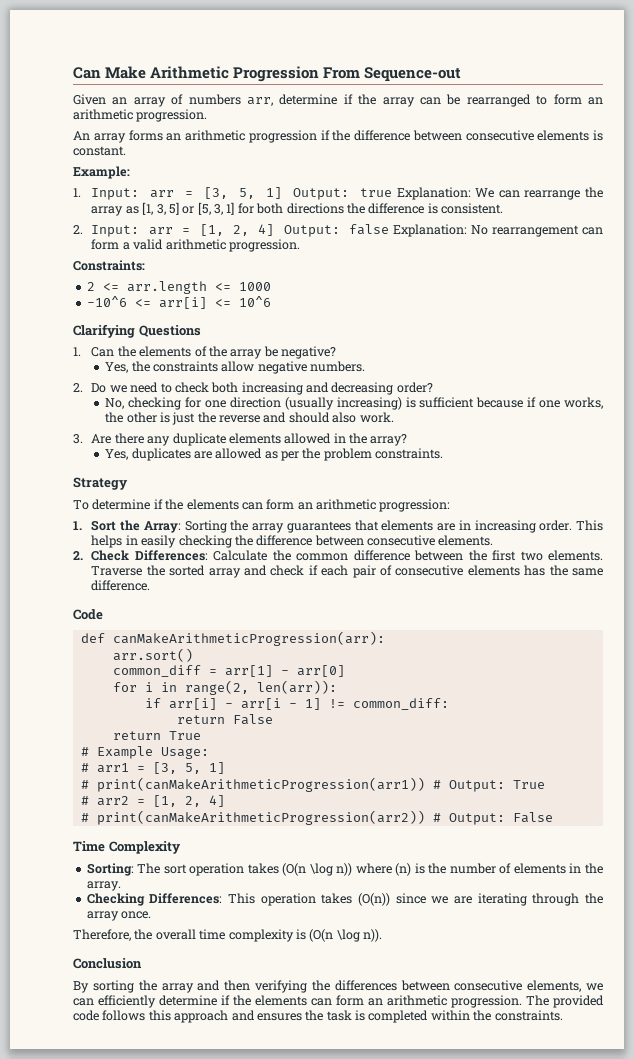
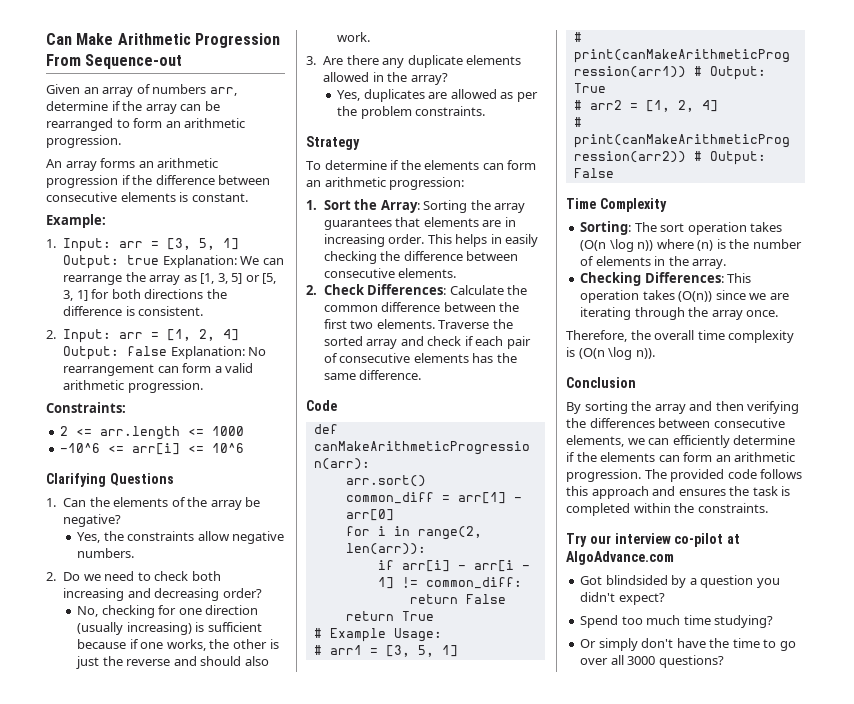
(563, 1015) none -> [566,533,741,547] [566,551,674,565] [580,575,780,588] [580,592,665,605] [580,615,774,628] [580,638,796,651] [580,655,724,668] // Try our interview co-pilot at AlgoAdvance.com // Got blindsided by a question you didn't expect? // Spend too much time studying? // Or simply don't have the time to go over all 3000 questions?

